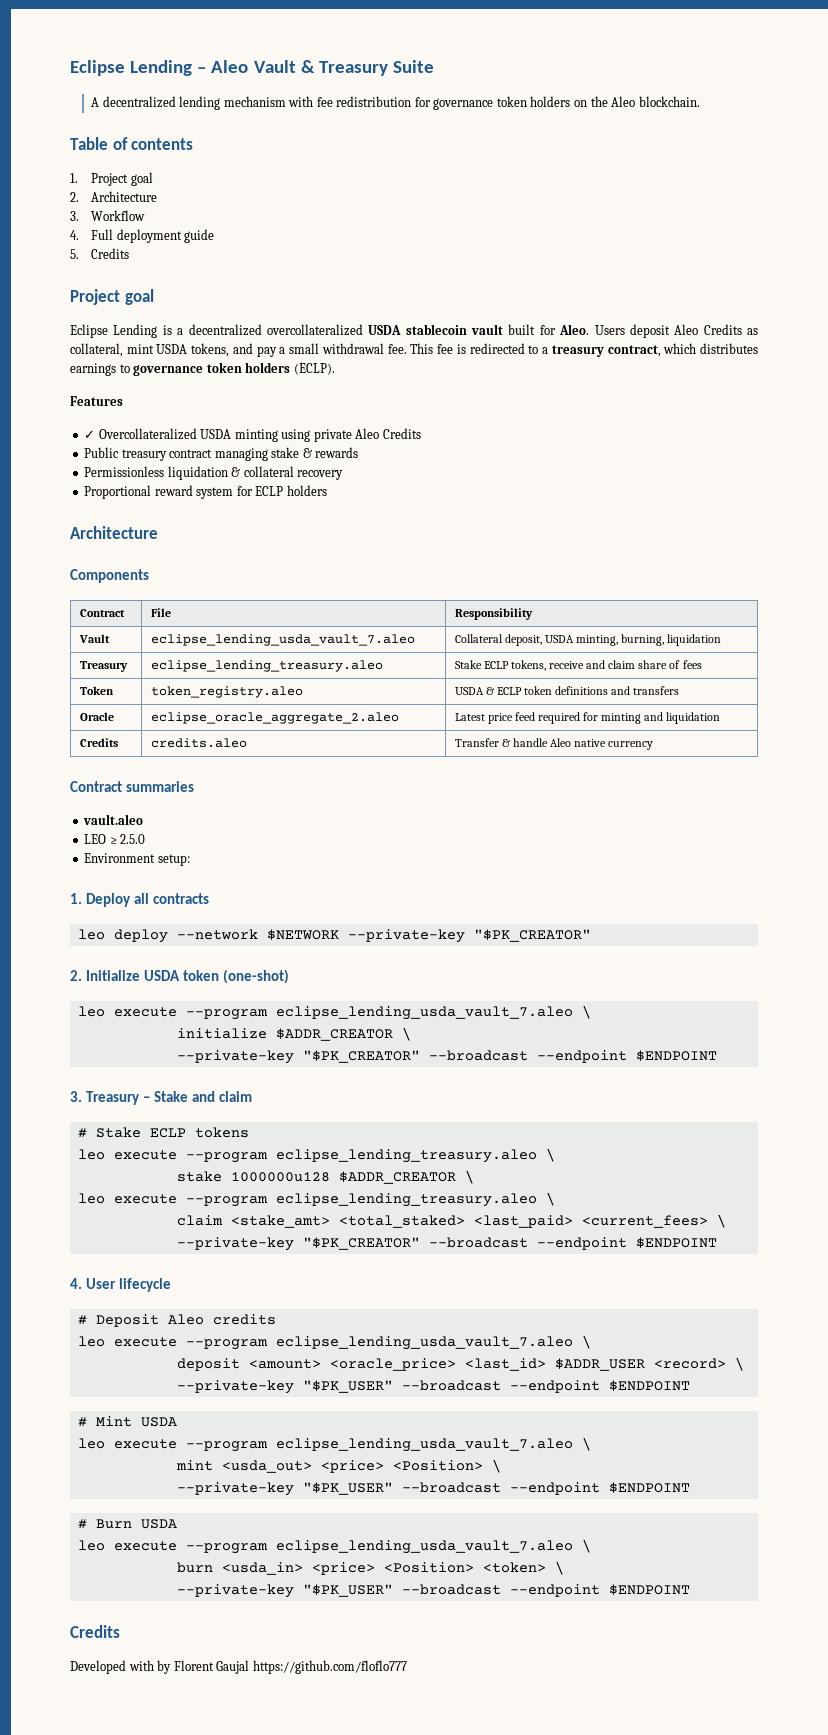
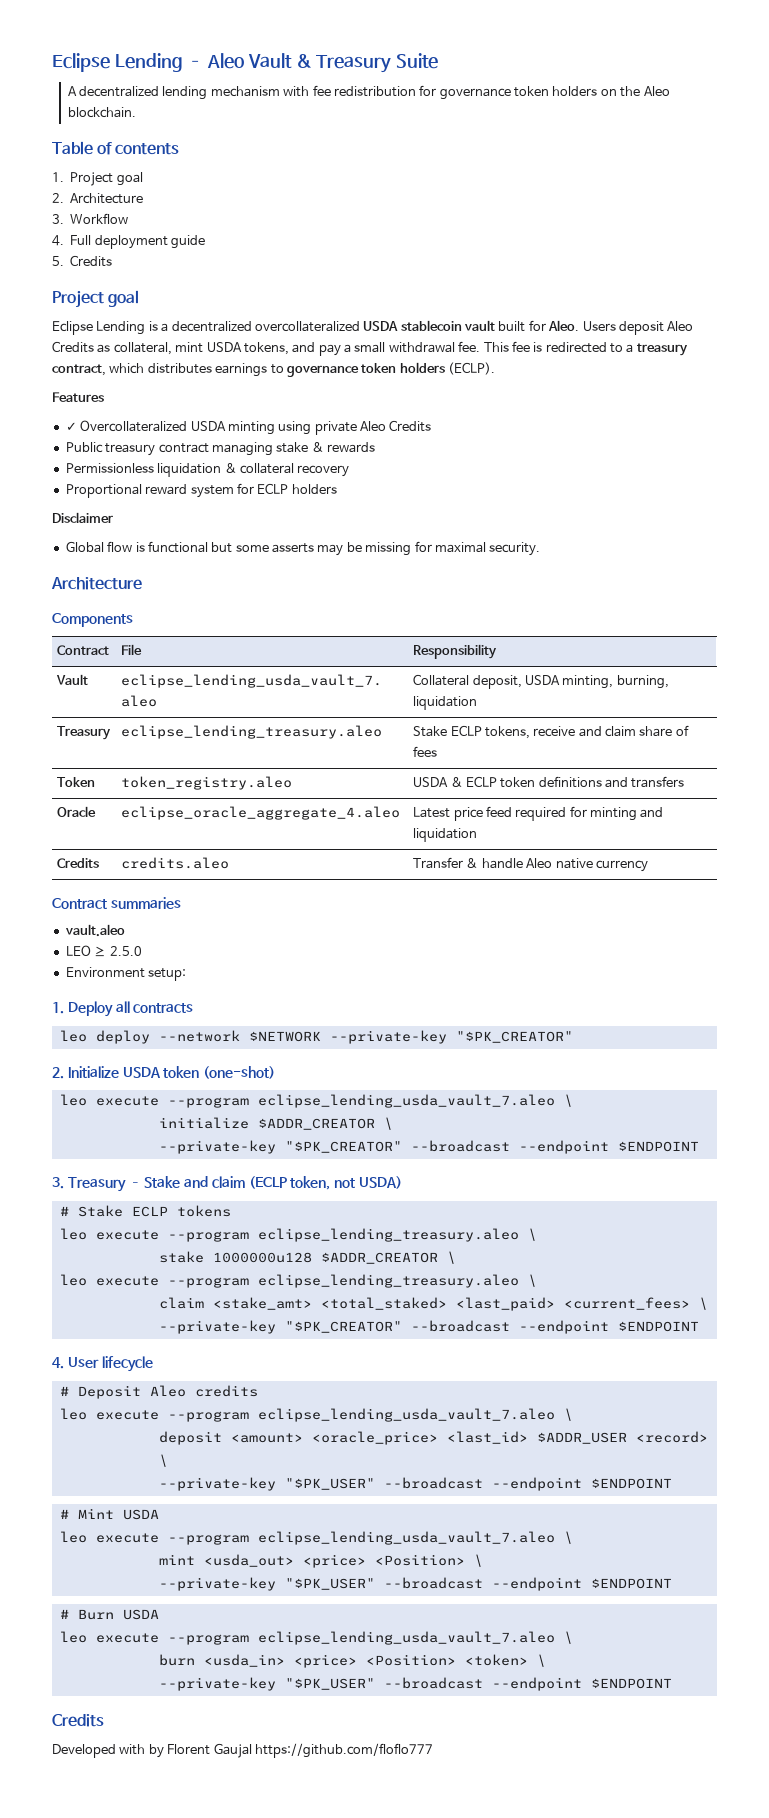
(327, 490) none -> [52,512,113,523] [65,541,541,556] // Disclaimer // Global flow is functional but some asserts may be missing for maximal security.
[150,712,399,724] eclipse_oracle_aggregate_2.aleo -> [121,806,401,820] eclipse_oracle_aggregate_4.aleo
(253, 1096) none -> [248,1176,403,1190] (ECLP token, not USDA)

